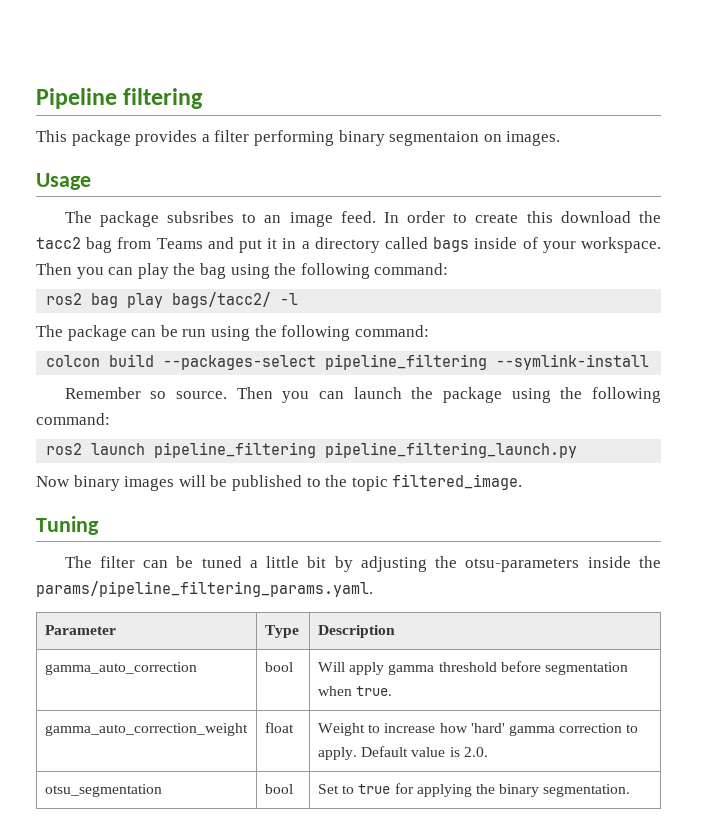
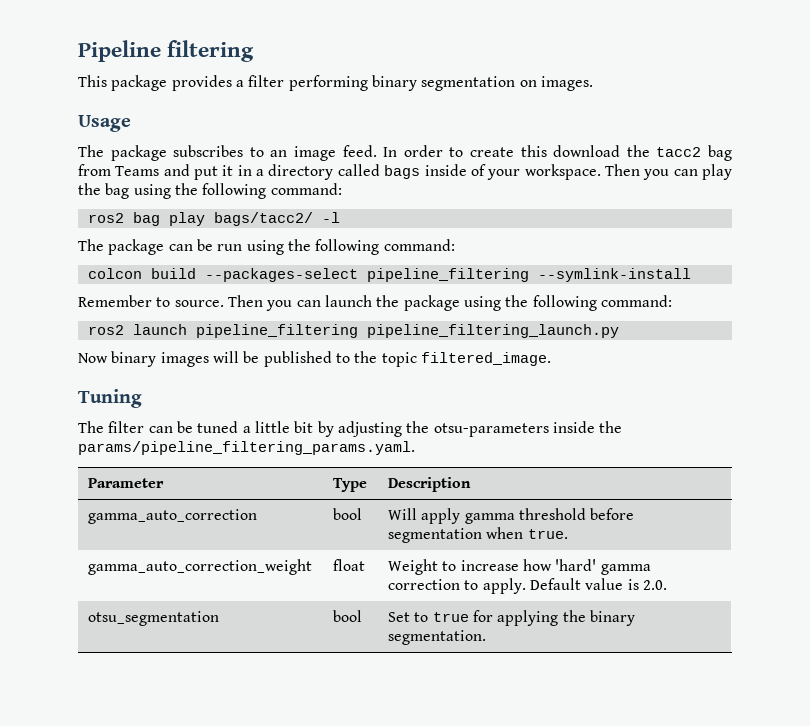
[389,131,480,146] segmentaion -> [421,76,516,91] segmentation
[166,211,234,223] subsribes -> [173,145,244,157] subscribes
[150,391,167,399] so -> [156,297,171,307] to

